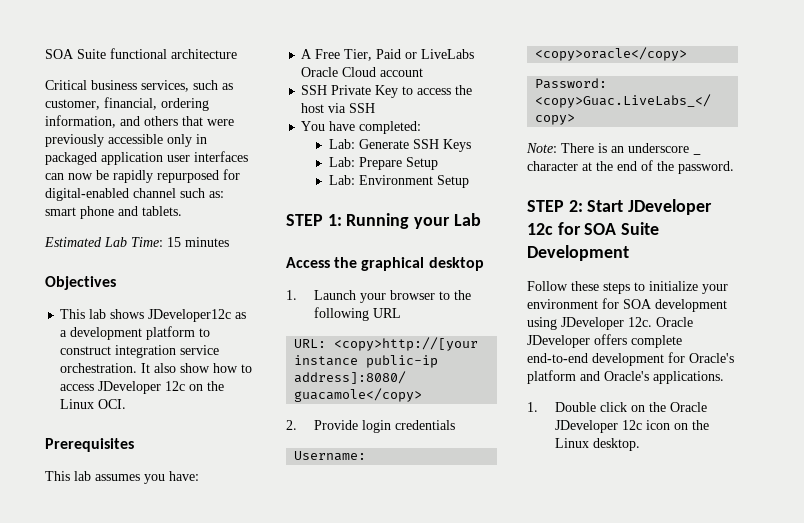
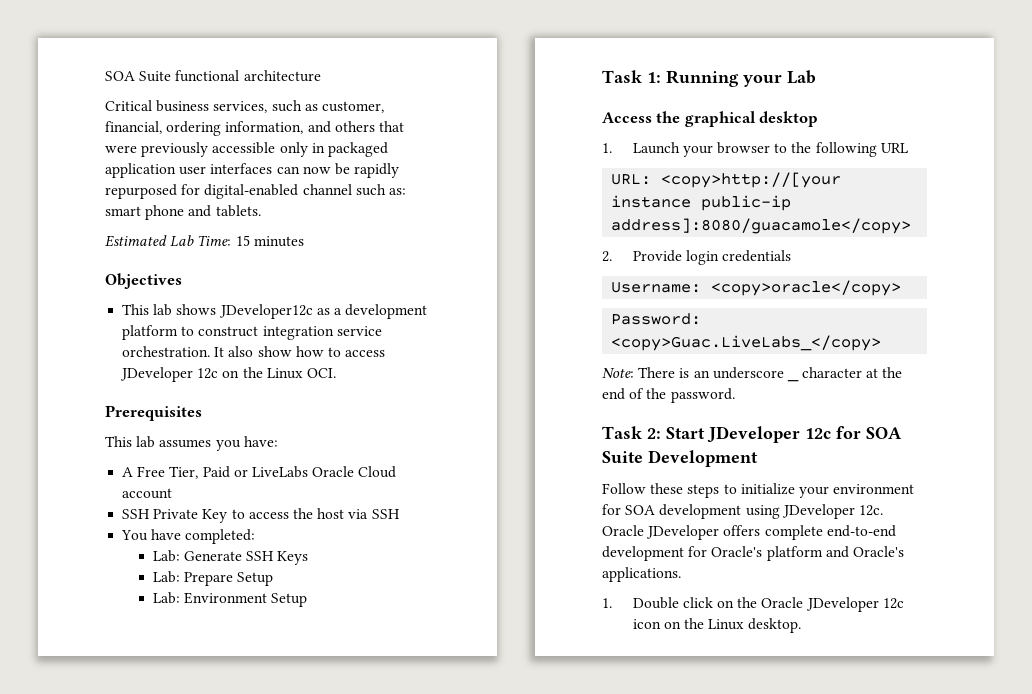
[286,214,323,226] STEP -> [602,70,642,83] Task
[527,200,564,212] STEP -> [602,426,642,439] Task

